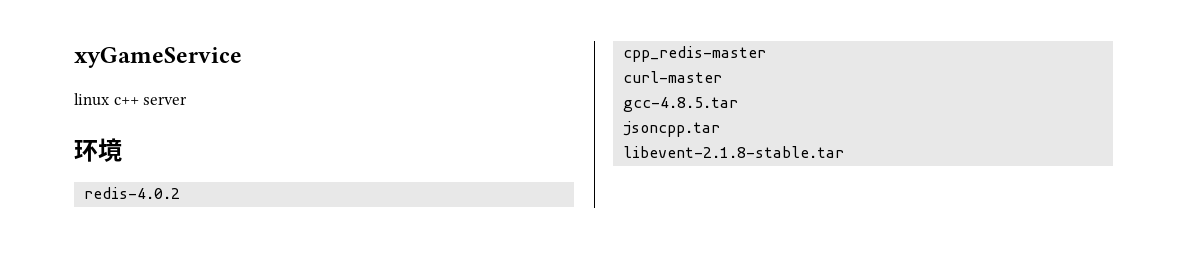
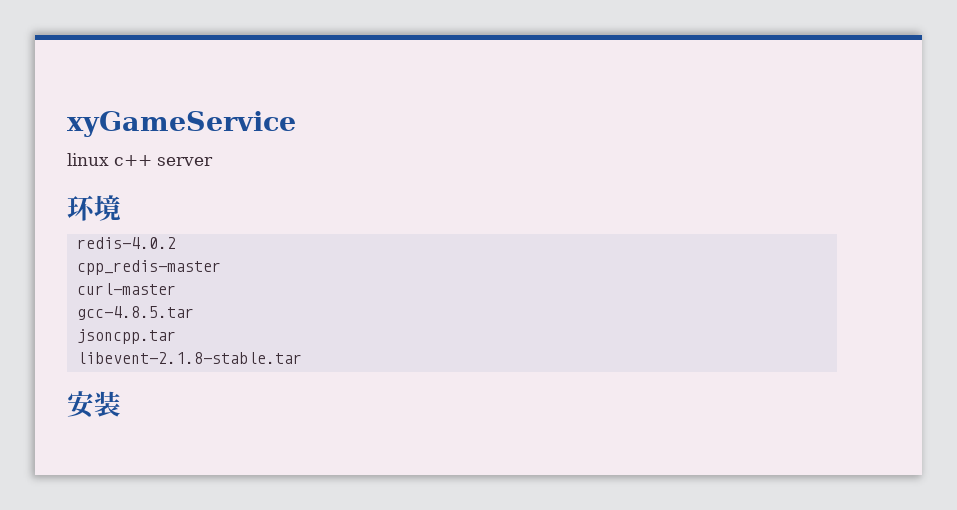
(845, 152) none -> [67,391,121,418] // 安装

